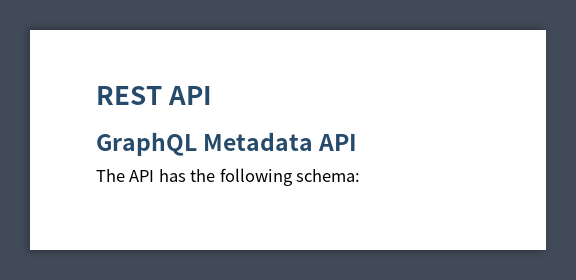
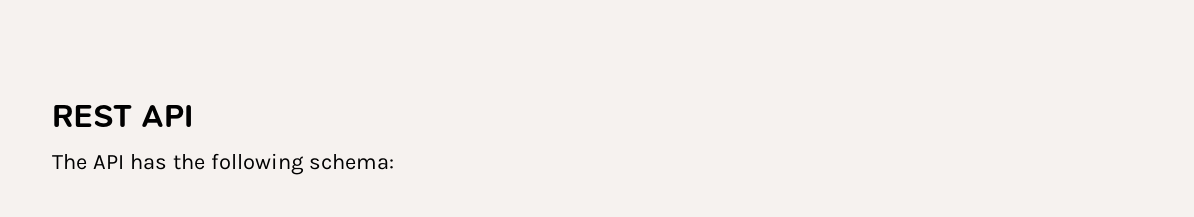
[96,132,358,156] // GraphQL Metadata API -> (193, 116) none

